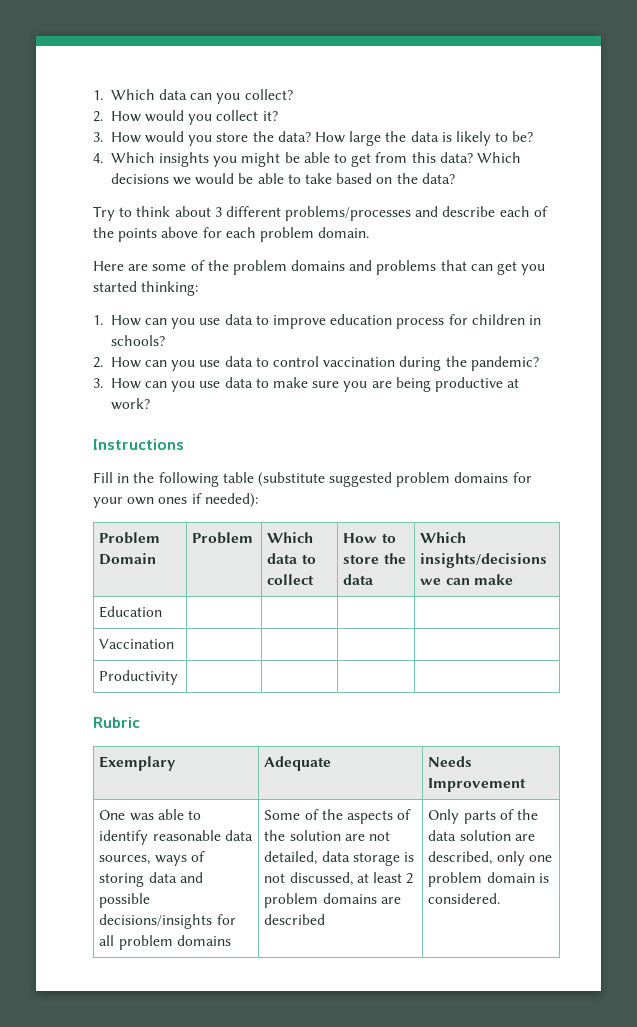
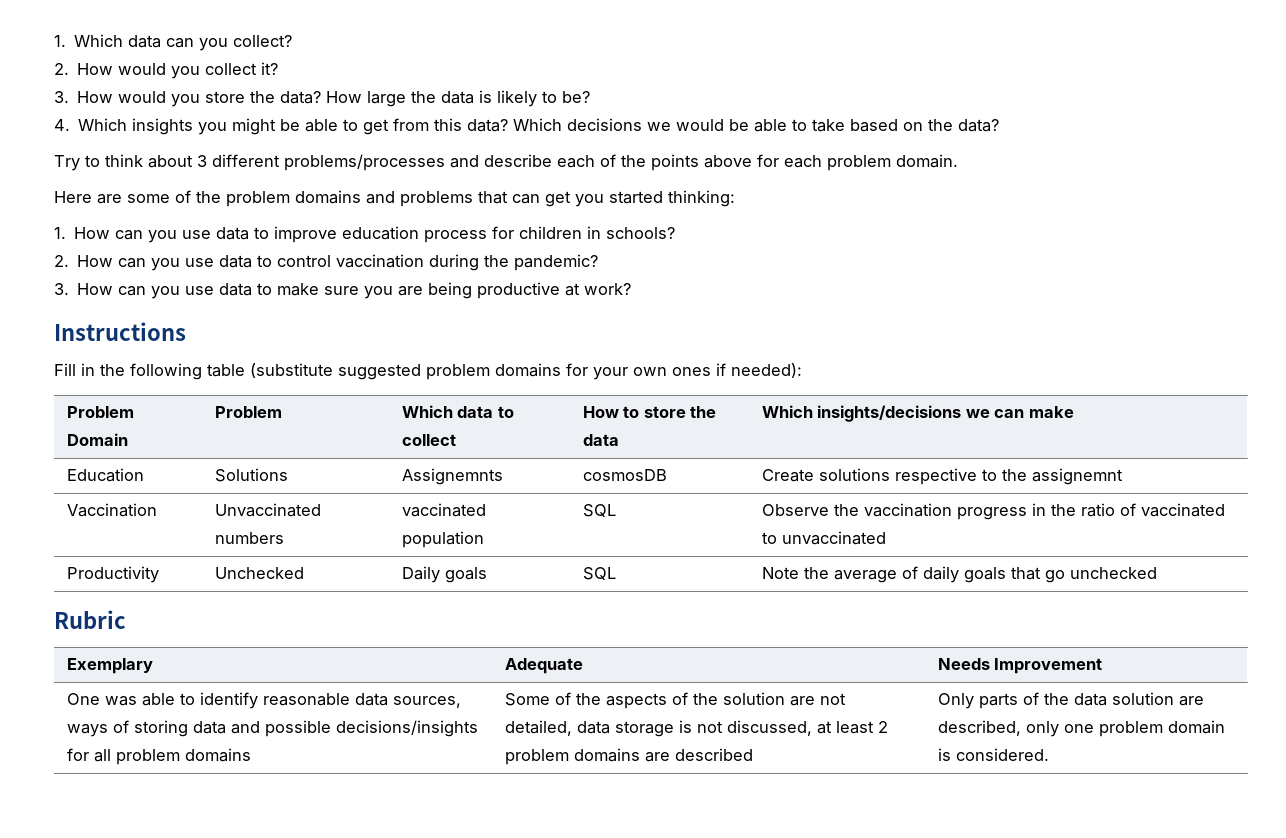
[99,639,175,649] [99,670,179,685] | | | // Vaccination | | | | // Productivity | | | | -> [215,468,289,482] [402,468,504,485] [583,469,668,481] [762,468,1124,485] [67,503,158,517] [215,503,322,517] [215,532,285,544] [402,503,487,517] [402,531,485,548] [583,504,617,517] [762,503,1226,520] [762,531,887,545] [67,566,160,583] [215,567,305,579] [402,566,488,583] [583,567,617,580] [762,566,1158,583] Solutions | Assignemnts | cosmosDB | Create solutions respective to the assignemnt // Vaccination | Unvaccinated numbers | vaccinated population | SQL | Observe the vaccination progress in the ratio of vaccinated to unvaccinated // Productivity | Unchecked | Daily goals | SQL | Note the average of daily goals that go unchecked

